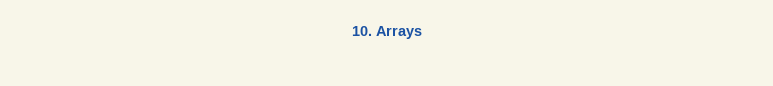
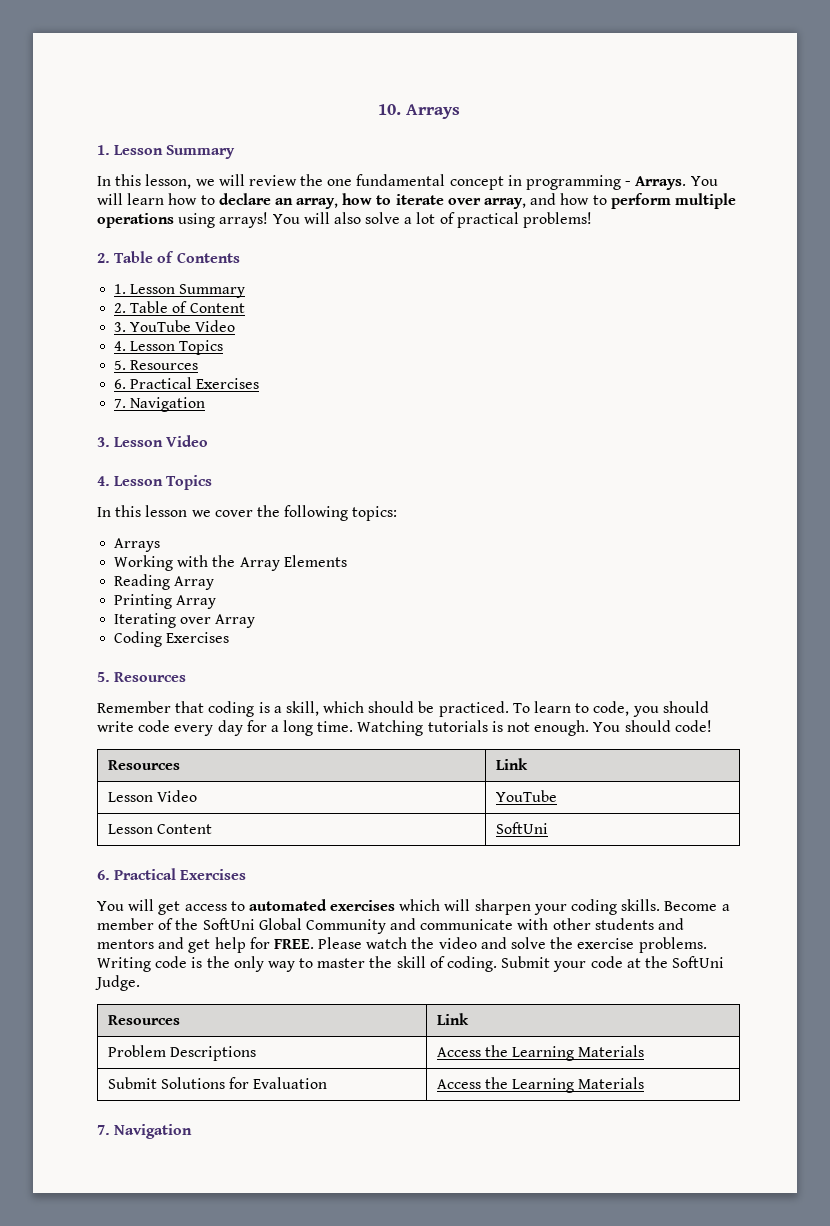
(422, 32) none -> [97,145,236,159] [97,174,718,190] [97,193,736,209] [97,212,593,228] [97,251,240,263] [114,284,246,298] [114,301,245,313] [114,320,236,332] [114,340,224,355] [114,360,199,370] [114,377,260,389] [114,397,206,412] [97,435,209,447] [97,475,213,490] [97,505,398,521] [114,538,161,552] [114,555,347,571] [114,574,215,590] [114,594,217,609] [114,613,256,628] [114,631,230,647] [97,672,187,682] [97,701,709,717] [97,720,712,736] [107,760,180,770] [495,758,528,770] [107,790,197,802] [495,790,557,802] [107,824,212,834] [495,822,548,834] [97,868,247,880] [97,899,730,915] [97,918,685,934] [97,937,707,953] [97,956,725,972] [95,975,140,991] [107,1015,180,1025] [436,1013,469,1025] [107,1045,256,1061] [436,1045,645,1061] [107,1077,328,1089] [436,1077,645,1093] [97,1124,193,1139] // 1. Lesson Summary // In this lesson, we will review the one fundamental concept in programming - Arrays. You will learn how to declare an array, how to iterate over array, and how to perform multiple operations using arrays! You will also solve a lot of practical problems! // 2. Table of Contents // 1. Lesson Summary // 2. Table of Content // 3. YouTube Video // 4. Lesson Topics // 5. Resources // 6. Practical Exercises // 7. Navigation // 3. Lesson Video // 4. Lesson Topics // In this lesson we cover the following topics: // Arrays // Working with the Array Elements // Reading Array // Printing Array // Iterating over Array // Coding Exercises // 5. Resources // Remember that coding is a skill, which should be practiced. To learn to code, you should write code every day for a long time. Watching tutorials is not enough. You should code! // Resources | Link // Lesson Video | YouTube // Lesson Content | SoftUni // 6. Practical Exercises // You will get access to automated exercises which will sharpen your coding skills. Become a member of the SoftUni Global Community and communicate with other students and mentors and get help for FREE. Please watch the video and solve the exercise problems. Writing code is the only way to master the skill of coding. Submit your code at the SoftUni Judge. // Resources | Link // Problem Descriptions | Access the Learning Materials // Submit Solutions for Evaluation | Access the Learning Materials // 7. Navigation

